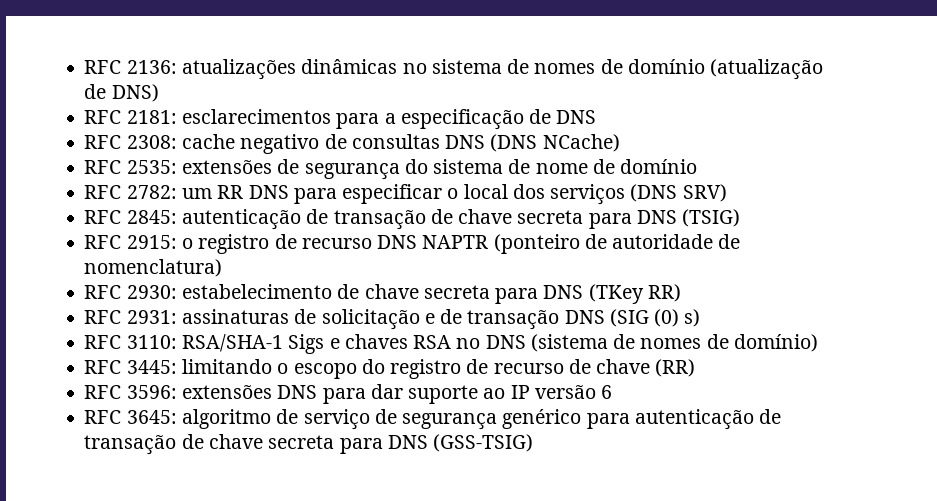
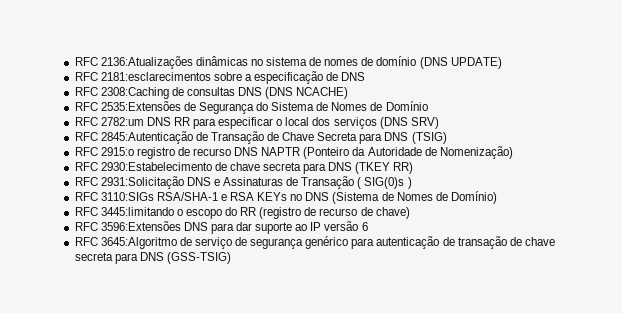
[84,59,296,80] RFC 2136: atualizações -> [74,56,193,69] RFC 2136:Atualizações
[710,59,824,80] [84,84,159,102] [84,109,380,129] (atualização de DNS) // RFC 2181: esclarecimentos para -> [419,57,502,69] [74,72,242,81] (DNS UPDATE) // RFC 2181:esclarecimentos sobre
[126,134,320,154] 2308: cache negativo -> [100,87,169,99] 2308:Caching
[542,134,620,152] [84,159,698,180] [84,185,289,199] NCache) // RFC 2535: extensões de segurança do sistema de nome de domínio // RFC 2782: um RR DNS -> [296,87,349,99] [74,101,428,114] [74,117,190,126] NCACHE) // RFC 2535:Extensões de Segurança do Sistema de Nomes de Domínio // RFC 2782:um DNS RR
[126,209,741,230] [84,234,741,254] [84,259,223,277] [84,284,681,304] [84,309,701,330] [84,334,818,354] [84,359,272,374] 2845: autenticação de transação de chave secreta para DNS (TSIG) // RFC 2915: o registro de recurso DNS NAPTR (ponteiro de autoridade de nomenclatura) // RFC 2930: estabelecimento de chave secreta para DNS (TKey RR) // RFC 2931: assinaturas de solicitação e de transação DNS (SIG (0) s) // RFC 3110: RSA/SHA-1 Sigs e chaves RSA no DNS (sistema de nomes de domínio) // RFC 3445: limitando -> [100,131,447,144] [74,146,513,159] [74,162,414,174] [74,176,412,189] [74,191,497,204] [74,207,174,216] 2845:Autenticação de Transação de Chave Secreta para DNS (TSIG) // RFC 2915:o registro de recurso DNS NAPTR (Ponteiro da Autoridade de Nomenização) // RFC 2930:Estabelecimento de chave secreta para DNS (TKEY RR) // RFC 2931:Solicitação DNS e Assinaturas de Transação ( SIG(0)s ) // RFC 3110:SIGs RSA/SHA-1 e RSA KEYs no DNS (Sistema de Nomes de Domínio) // RFC 3445:limitando
[390,359,462,379] registro -> [240,207,302,219] RR (registro
[596,359,696,377] [84,385,272,399] chave (RR) // RFC 3596: extensões -> [375,207,410,219] [74,221,181,231] chave) // RFC 3596:Extensões
[126,409,271,429] 3645: algoritmo -> [100,237,177,249] 3645:Algoritmo

